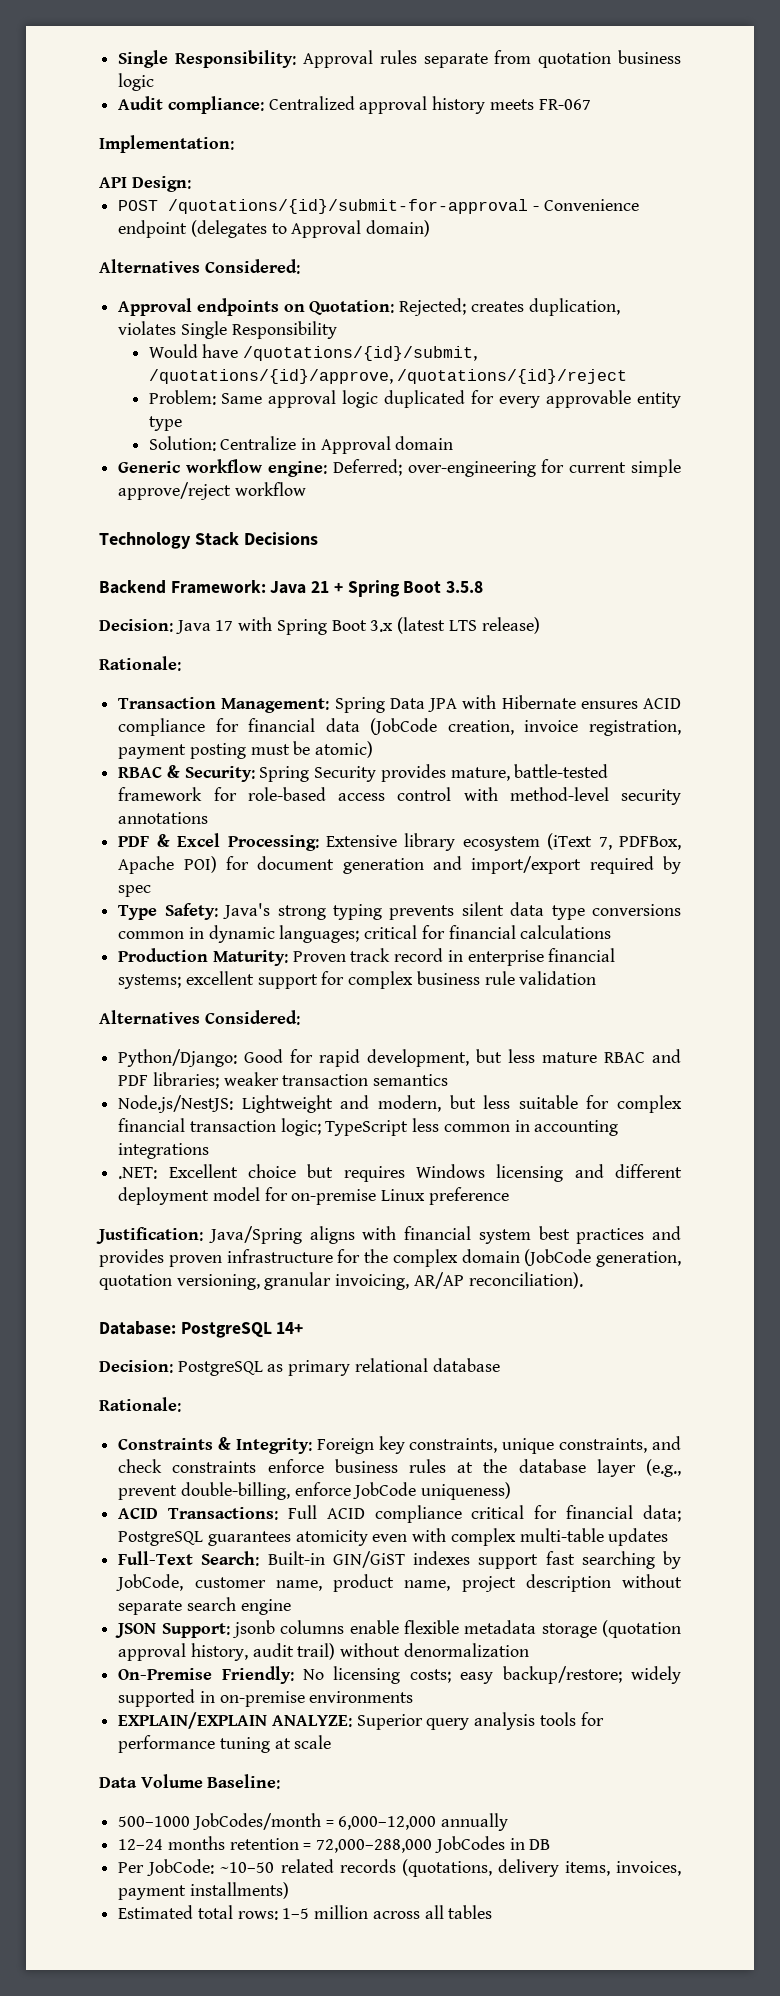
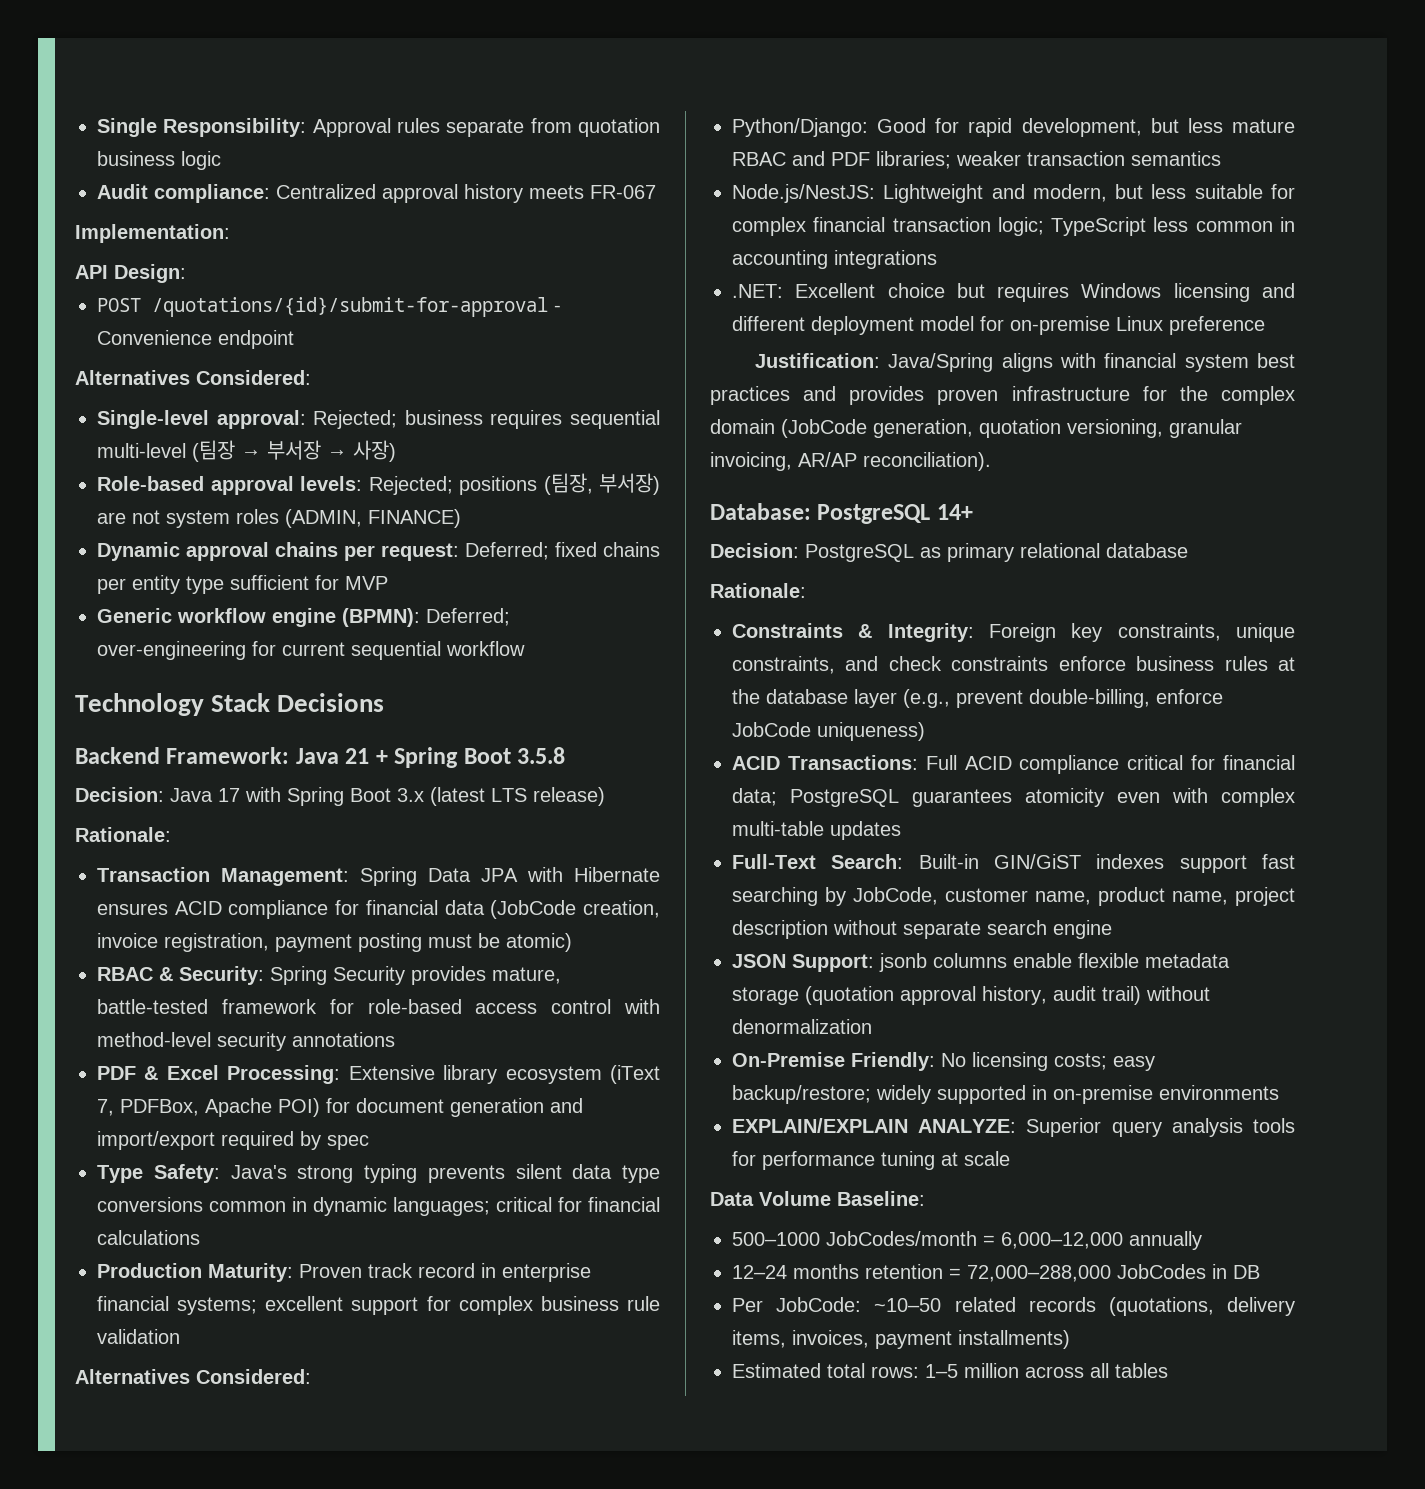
[190,220,431,238] [99,259,300,274] [118,298,620,316] [118,321,337,339] [148,344,477,361] [148,369,628,384] [148,390,682,408] [148,416,182,431] [148,436,454,454] (delegates to Approval domain) // Alternatives Considered: // Approval endpoints on Quotation: Rejected; creates duplication, violates Single Responsibility // Would have /quotations/{id}/submit, /quotations/{id}/approve, /quotations/{id}/reject // Problem: Same approval logic duplicated for every approvable entity type // Solution: Centralize in Approval domain -> [75,370,311,385] [97,410,660,429] [97,440,396,462] [97,473,660,495] [97,509,461,528] [97,542,660,561] [97,575,388,594] // Alternatives Considered: // Single-level approval: Rejected; business requires sequential multi-level (팀장 → 부서장 → 사장) // Role-based approval levels: Rejected; positions (팀장, 부서장) are not system roles (ADMIN, FINANCE) // Dynamic approval chains per request: Deferred; fixed chains per entity type sufficient for MVP
[267,461,327,477] engine: -> [272,608,420,627] engine (BPMN):
[630,459,681,477] [118,482,232,500] simple approve/reject -> [351,641,441,660] sequential

